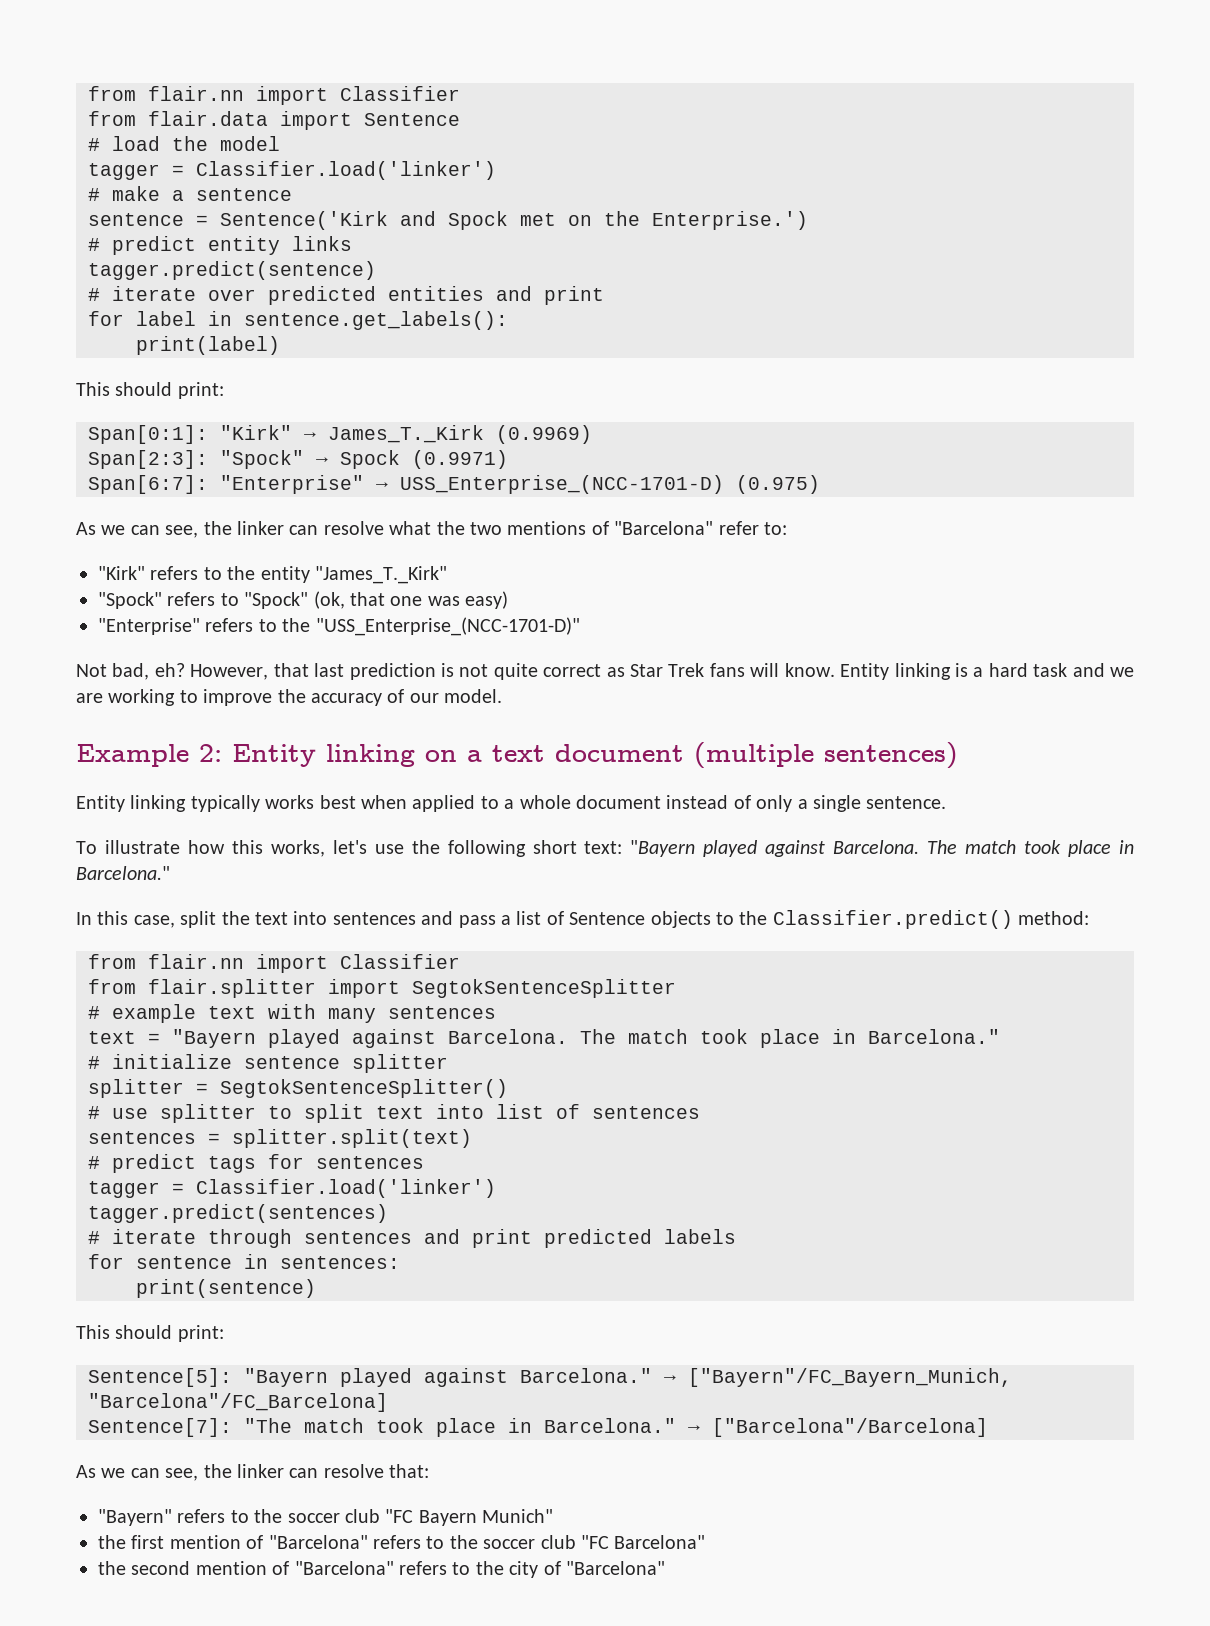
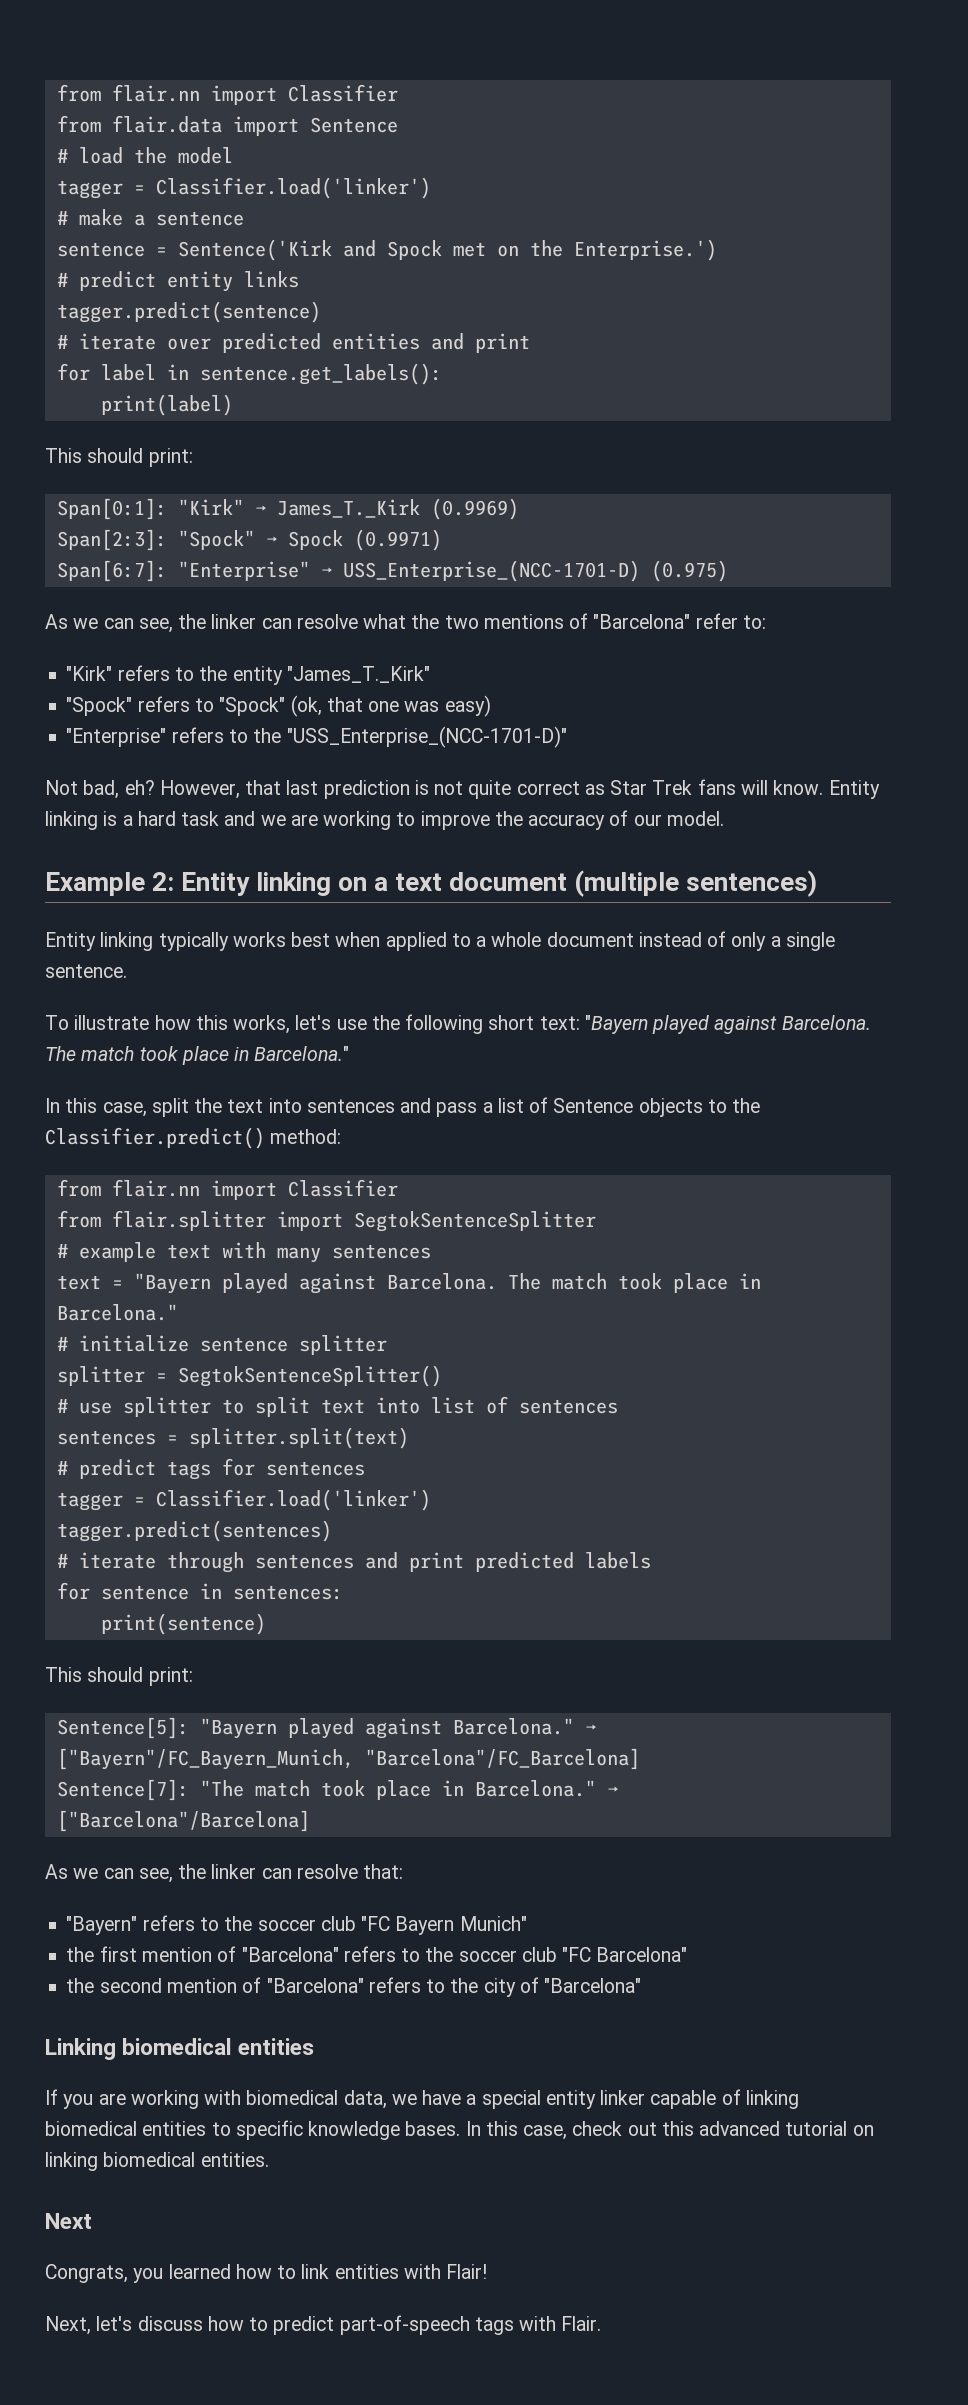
(665, 1568) none -> [45,2038,315,2060] [45,2089,799,2109] [45,2120,874,2140] [45,2152,269,2171] [45,2213,92,2229] [45,2264,488,2283] [45,2315,602,2335] // Linking biomedical entities // If you are working with biomedical data, we have a special entity linker capable of linking biomedical entities to specific knowledge bases. In this case, check out this advanced tutorial on linking biomedical entities. // Next // Congrats, you learned how to link entities with Flair! // Next, let's discuss how to predict part-of-speech tags with Flair.

